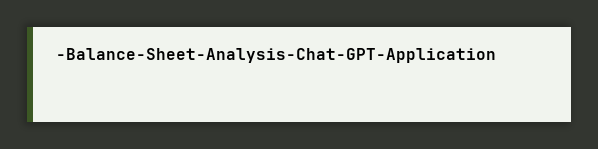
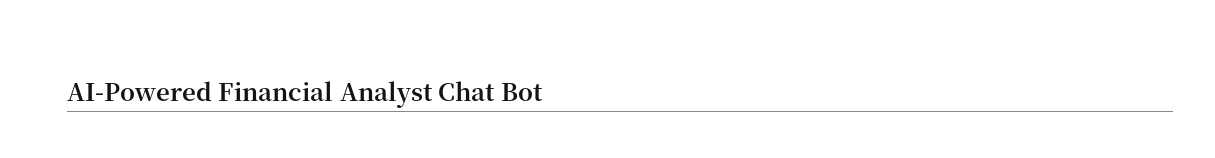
[56,48,496,63] -Balance-Sheet-Analysis-Chat-GPT-Application -> [67,81,543,108] AI-Powered Financial Analyst Chat Bot

